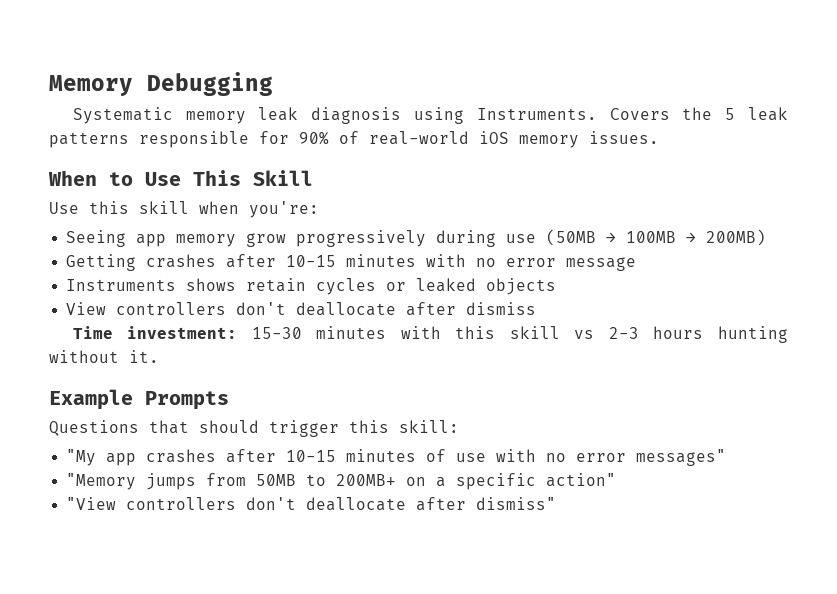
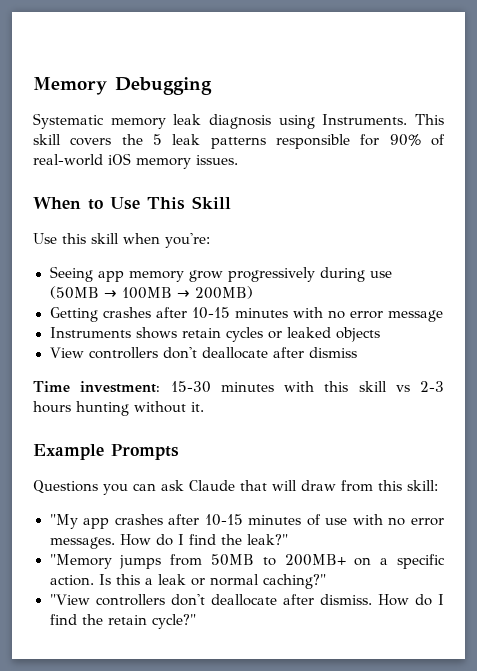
[609,108,670,120] Covers -> [415,114,444,125] [33,134,112,146] This skill covers
[149,420,339,437] that should trigger -> [103,480,373,495] you can ask Claude that will draw from
[636,449,727,466] messages" -> [49,534,288,549] messages. How do I find the leak?"
[546,473,617,487] action" -> [49,574,326,589] action. Is this a leak or normal caching?"
[476,497,557,510] dismiss" -> [319,594,444,606] [49,614,196,629] dismiss. How do I find the retain cycle?"

